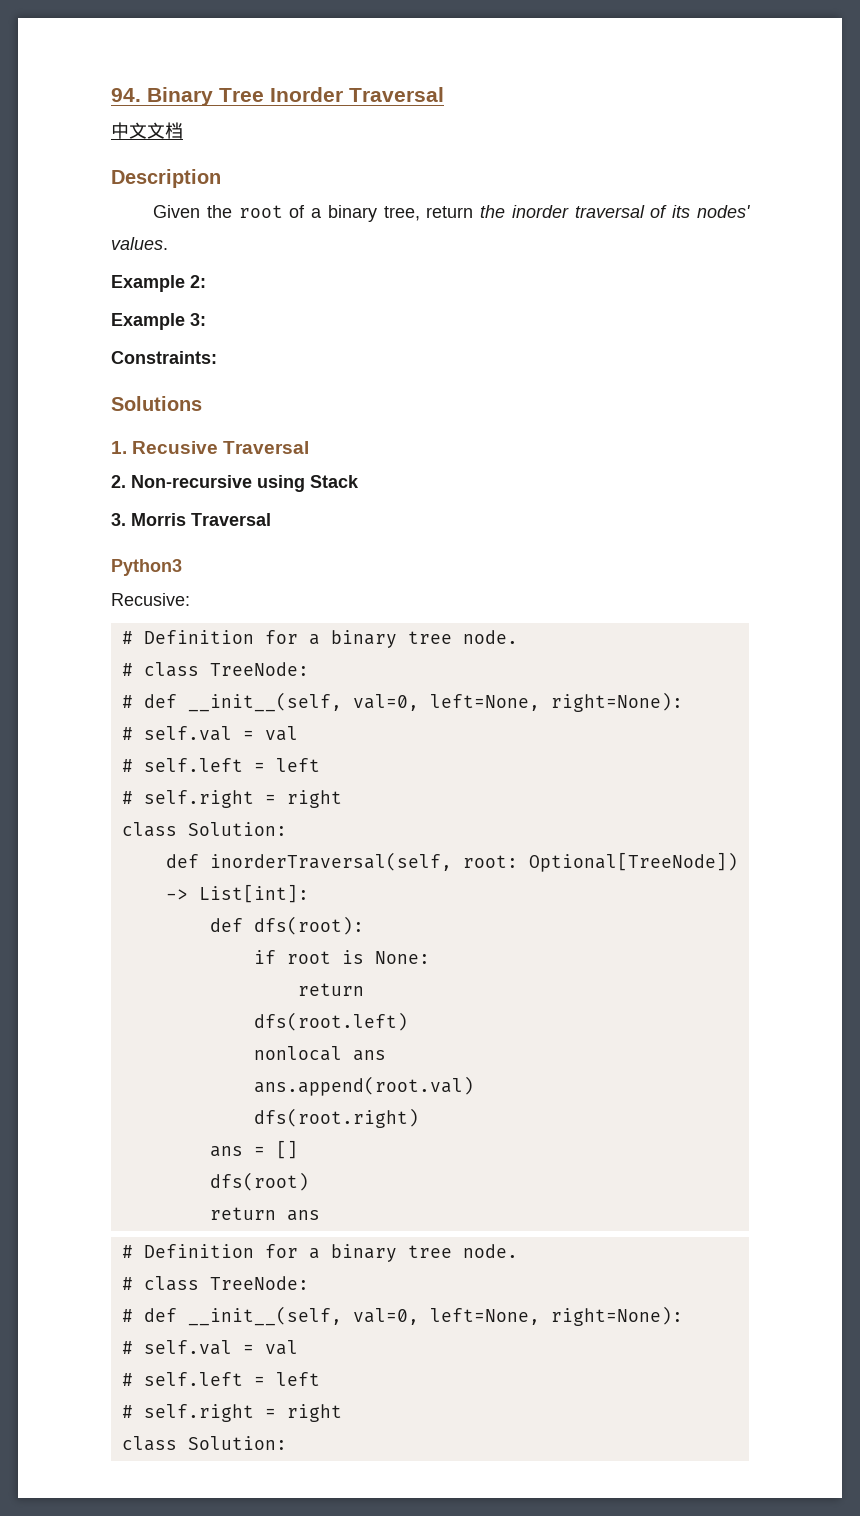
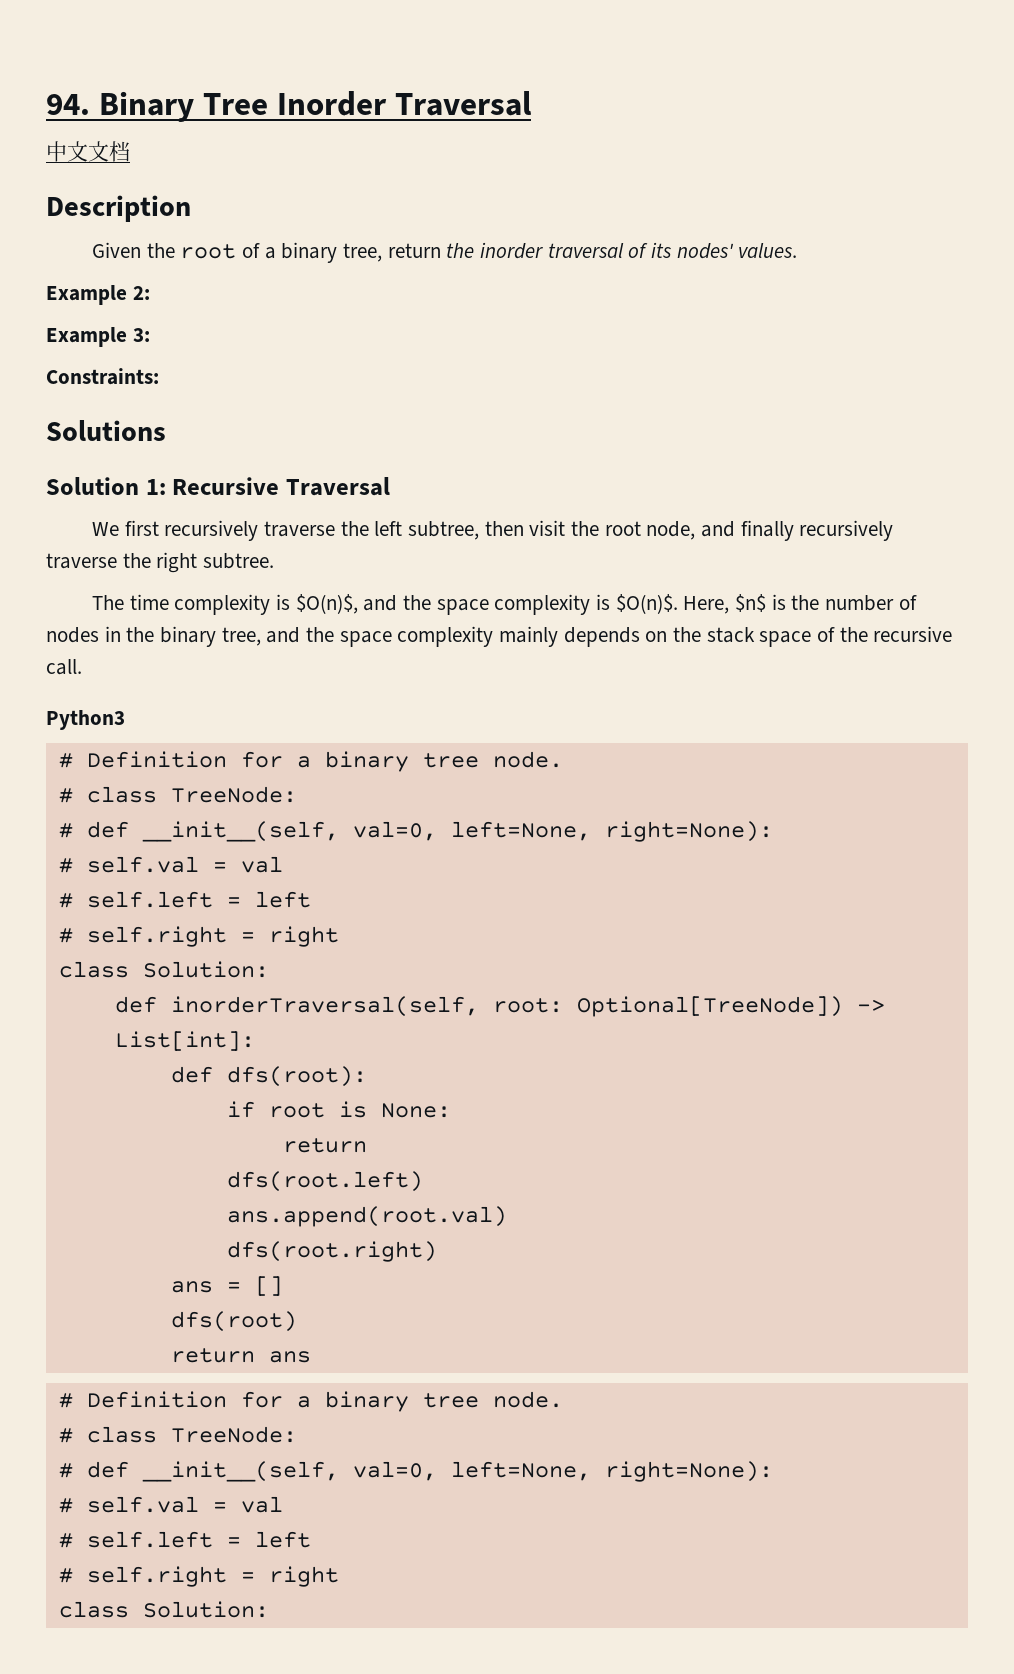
[111,441,310,454] [111,475,359,492] [111,513,271,526] 1. Recusive Traversal // 2. Non-recursive using Stack // 3. Morris Traversal -> [46,477,390,496] [91,520,894,541] [46,552,275,573] [91,594,917,615] [46,626,953,647] [46,659,82,675] Solution 1: Recursive Traversal // We first recursively traverse the left subtree, then visit the root node, and finally recursively traverse the right subtree. // The time complexity is $O(n)$, and the space complexity is $O(n)$. Here, $n$ is the number of nodes in the binary tree, and the space complexity mainly depends on the stack space of the recursive call.
[111,593,190,606] // Recusive: -> (125, 720) none
[253,1046,386,1061] // nonlocal ans -> (423, 1181) none

